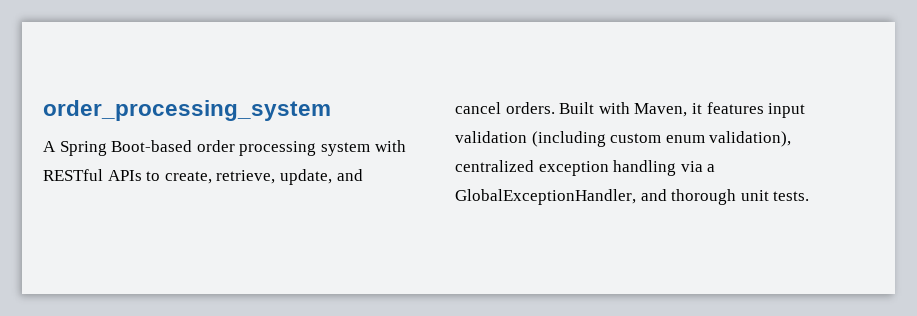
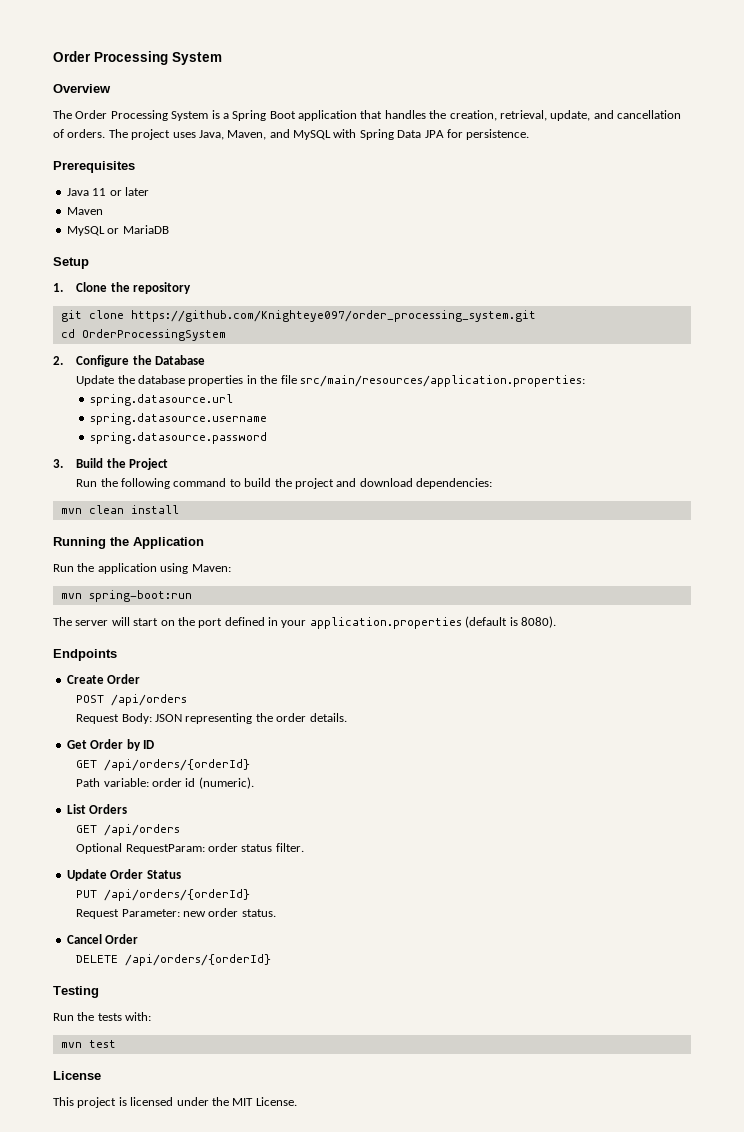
[43,100,331,121] [43,140,406,156] [43,169,363,185] [455,102,806,118] [455,131,792,147] [455,160,716,176] [455,189,810,205] order_processing_system // A Spring Boot-based order processing system with RESTful APIs to create, retrieve, update, and cancel orders. Built with Maven, it features input validation (including custom enum validation), centralized exception handling via a GlobalExceptionHandler, and thorough unit tests. -> [53,51,222,65] [53,84,111,93] [53,110,681,121] [53,129,530,140] [53,161,135,173] [66,187,149,196] [66,207,103,215] [66,225,169,236] [53,257,89,269] [53,282,192,294] [60,310,536,322] [60,329,226,341] [53,355,206,367] [76,375,585,387] [90,394,234,406] [90,413,268,425] [90,432,268,444] [53,458,169,470] [76,478,493,489] [60,505,179,514] [53,537,204,549] [53,563,231,574] [60,590,192,602] [53,616,556,629] [53,649,117,661] [66,674,141,684] [76,694,188,706] [76,713,347,724] [66,739,154,751] [76,759,251,771] [76,777,254,789] [66,804,128,814] [76,824,181,836] [76,843,304,854] [66,869,181,881] [76,889,251,901] [76,908,276,919] [66,934,139,944] [76,954,272,966] [53,986,99,998] [53,1012,152,1021] [60,1040,116,1048] [53,1071,101,1080] [53,1097,297,1108] Order Processing System // Overview // The Order Processing System is a Spring Boot application that handles the creation, retrieval, update, and cancellation of orders. The project uses Java, Maven, and MySQL with Spring Data JPA for persistence. // Prerequisites // Java 11 or later // Maven // MySQL or MariaDB // Setup // 1. Clone the repository // git clone https://github.com/Knighteye097/order_processing_system.git // cd OrderProcessingSystem // 2. Configure the Database // Update the database properties in the file src/main/resources/application.properties: // spring.datasource.url // spring.datasource.username // spring.datasource.password // 3. Build the Project // Run the following command to build the project and download dependencies: // mvn clean install // Running the Application // Run the application using Maven: // mvn spring-boot:run // The server will start on the port defined in your application.properties (default is 8080). // Endpoints // Create Order // POST /api/orders // Request Body: JSON representing the order details. // Get Order by ID // GET /api/orders/{orderId} // Path variable: order id (numeric). // List Orders // GET /api/orders // Optional RequestParam: order status filter. // Update Order Status // PUT /api/orders/{orderId} // Request Parameter: new order status. // Cancel Order // DELETE /api/orders/{orderId} // Testing // Run the tests with: // mvn test // License // This project is licensed under the MIT License.

